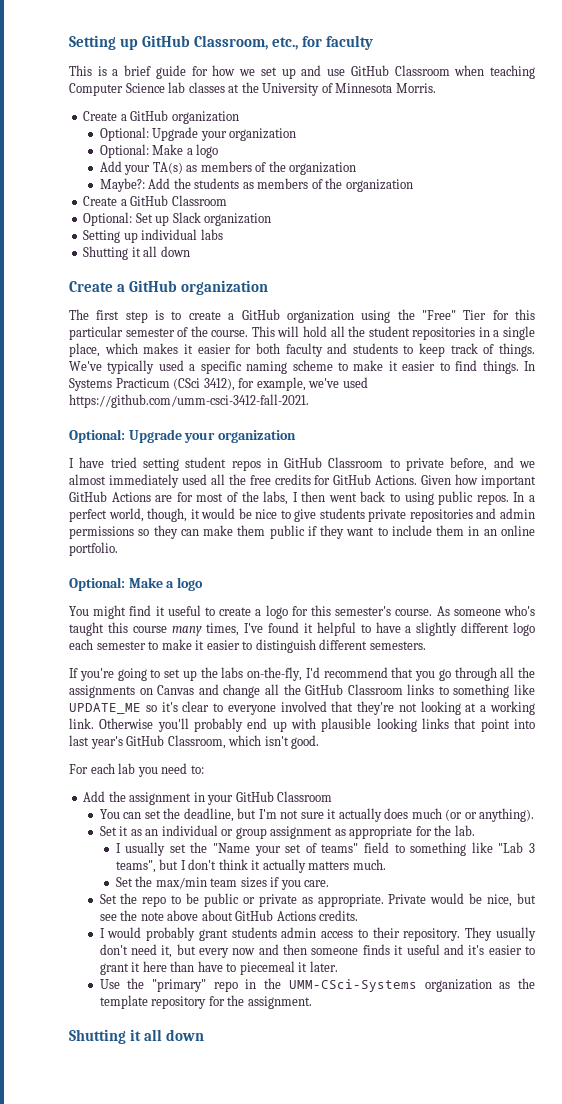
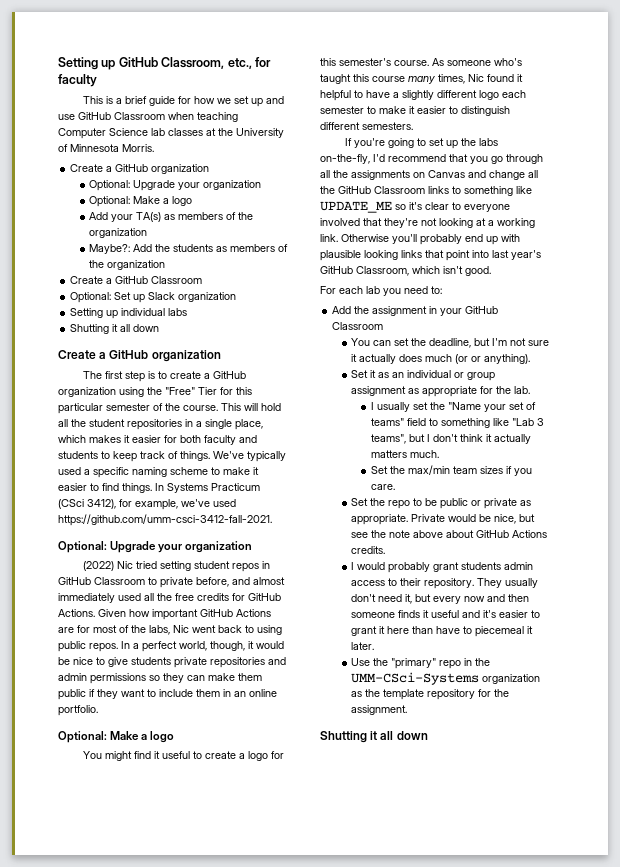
[69,457,105,468] I have -> [82,561,133,571] (2022) Nic
[519,461,536,468] we -> (250, 581) none
[292,491,326,502] I then -> [173,625,189,633] Nic
[244,623,264,633] I've -> [468,74,484,82] Nic

